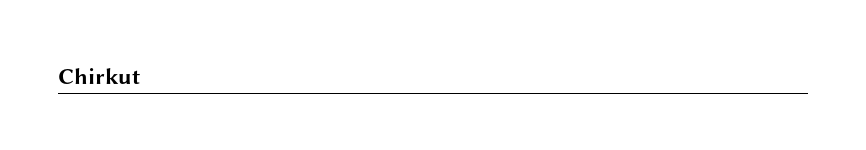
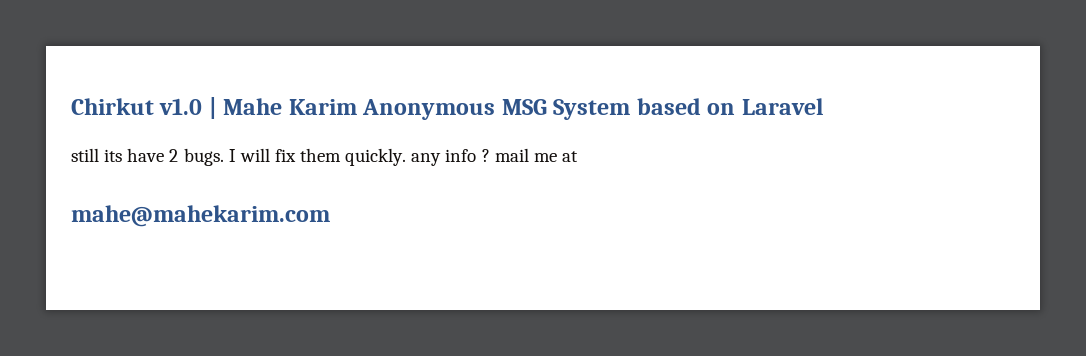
(140, 76) none -> [159,97,823,120] [71,148,578,166] [71,205,330,227] v1.0 | Mahe Karim Anonymous MSG System based on Laravel // still its have 2 bugs. I will fix them quickly. any info ? mail me at // mahe@mahekarim.com

